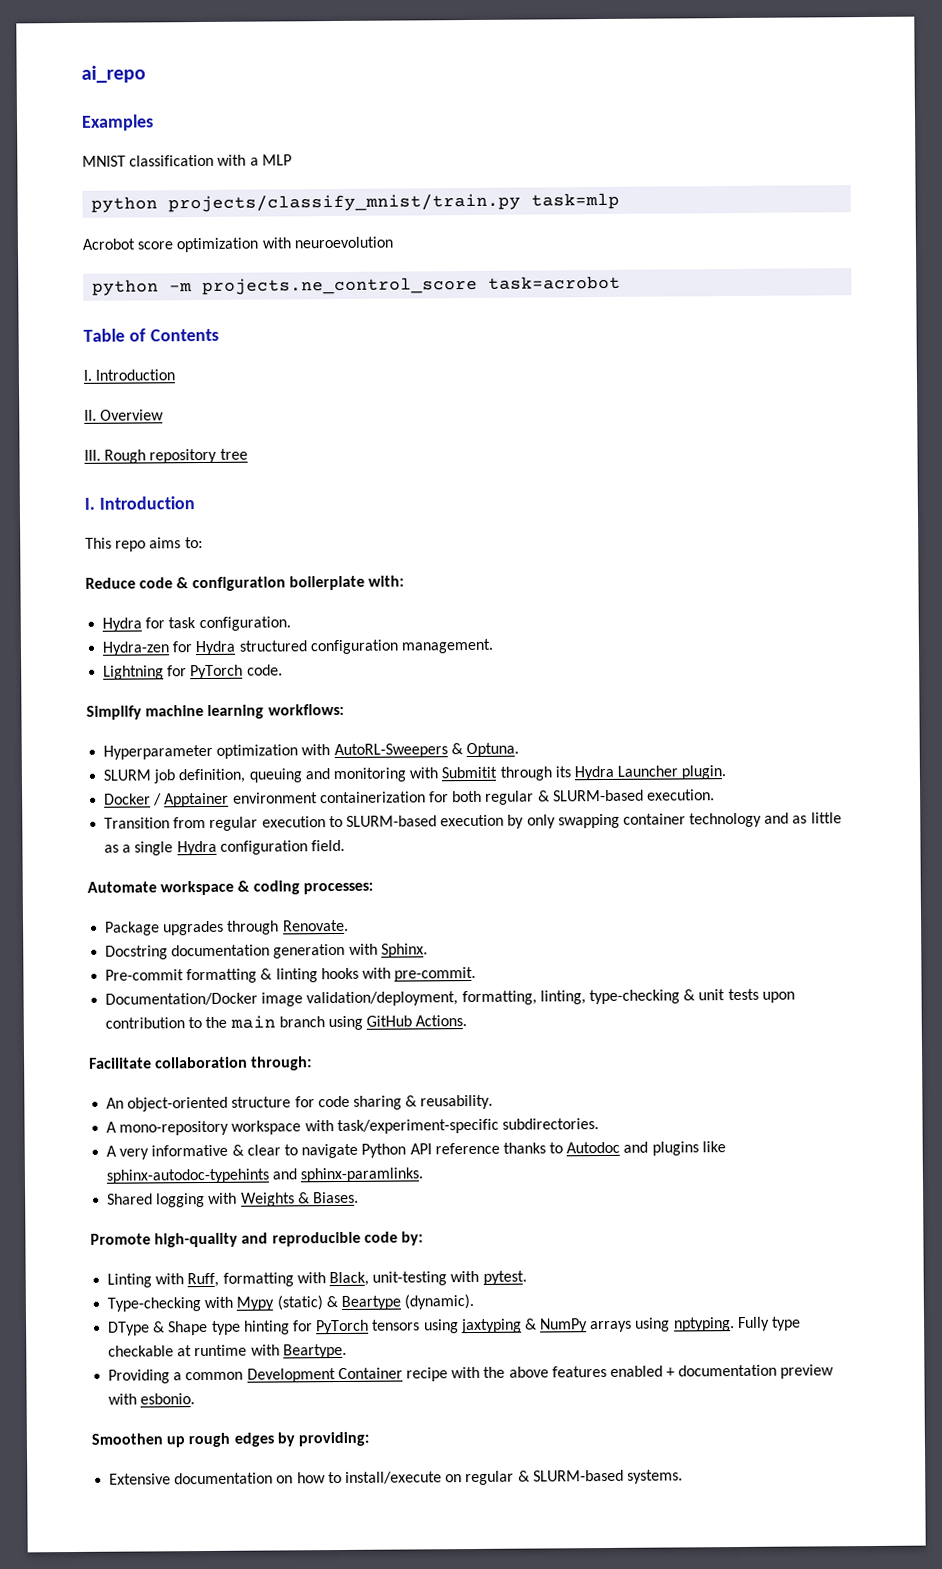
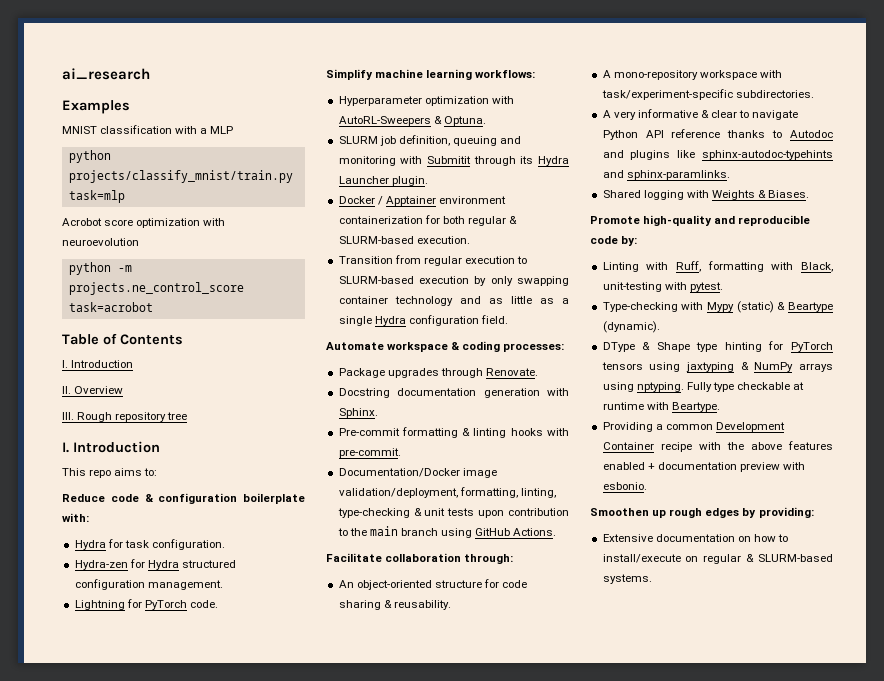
[81,65,146,83] ai_repo -> [62,68,150,80] ai_research

